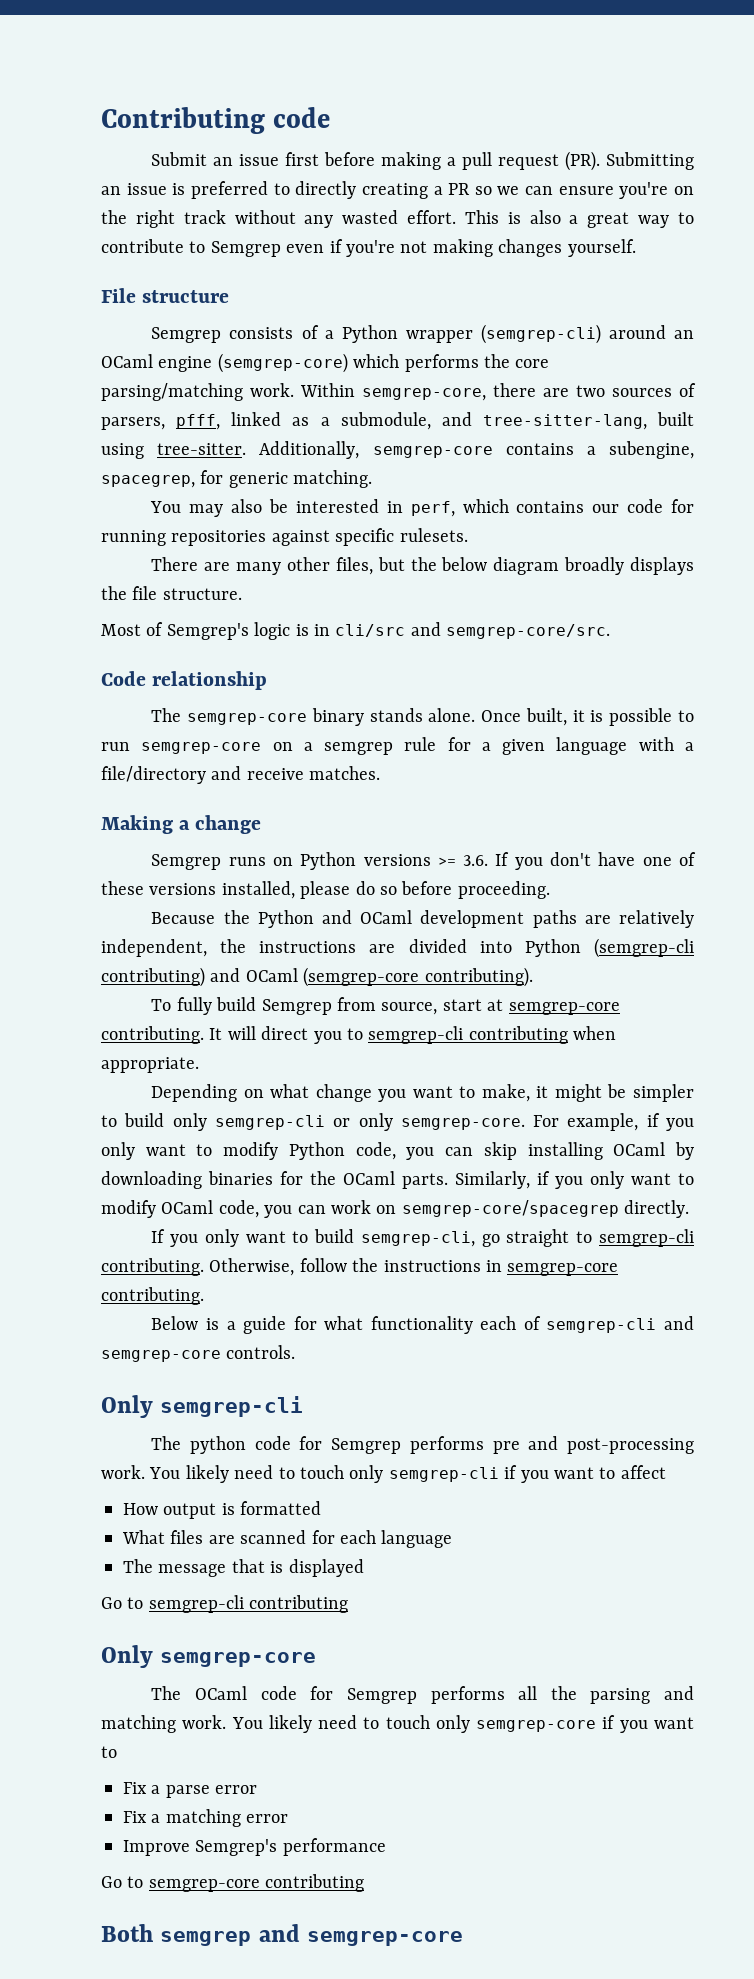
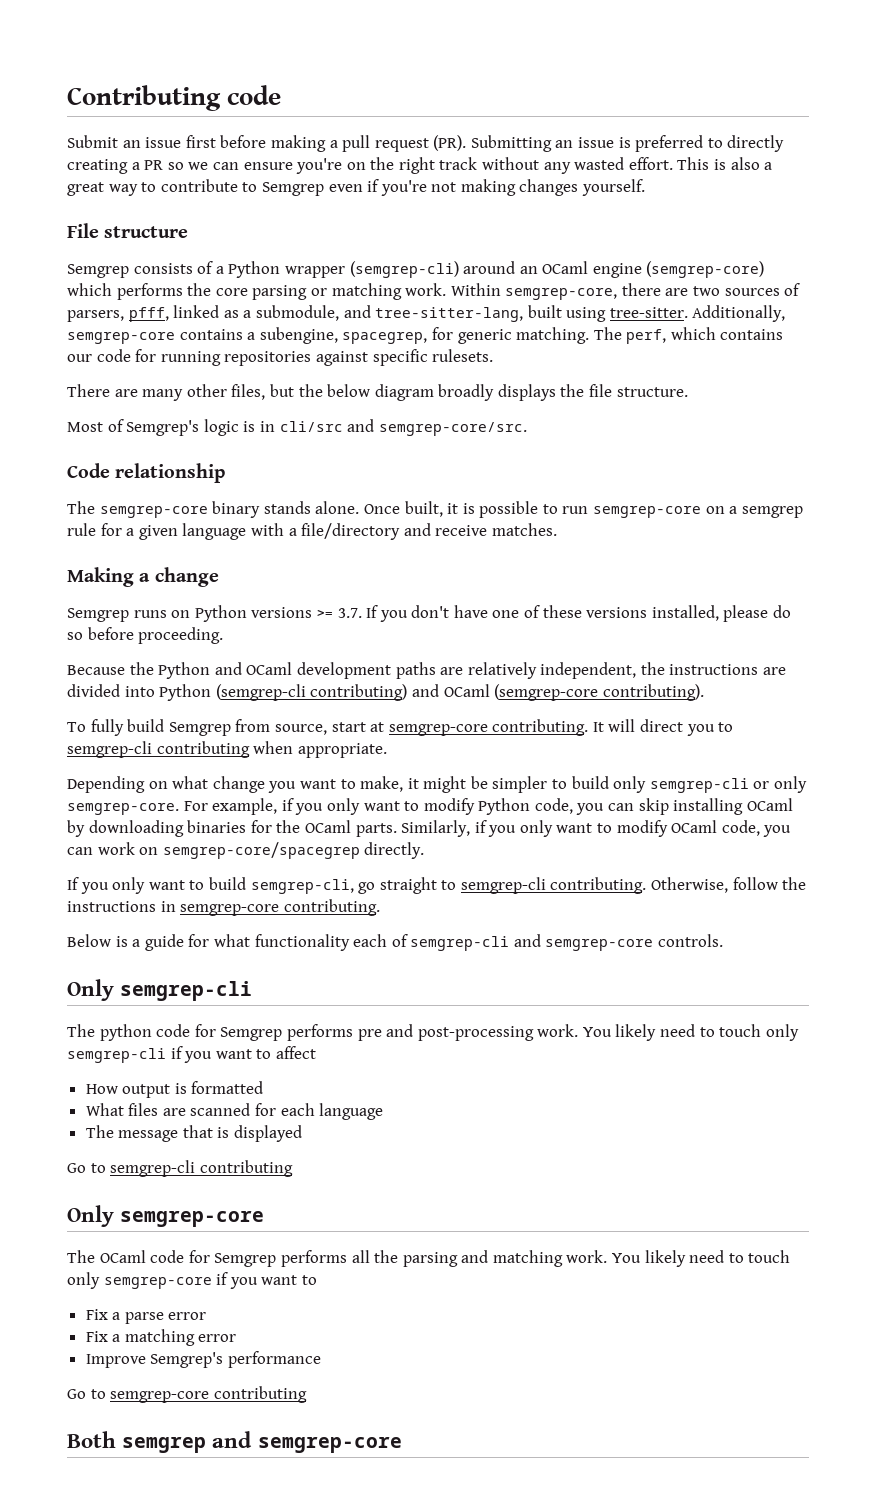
[101,383,243,401] parsing/matching -> [252,283,402,300] parsing or matching
[150,499,403,517] // You may also be interested in -> [593,327,622,340] The
[463,855,489,866] 3.6. -> [337,608,362,618] 3.7.

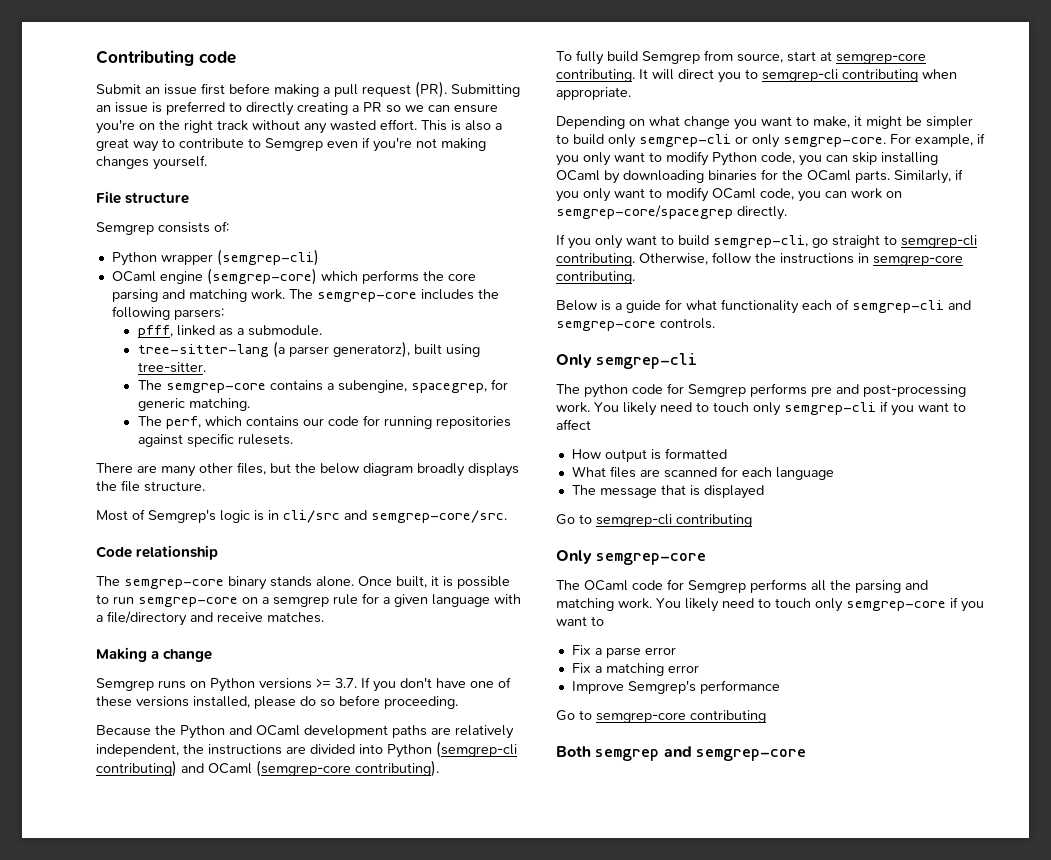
[197,261,224,274] of a -> [214,221,229,232] of: //
[463,261,538,274] around an -> (319, 257) //
[310,283,801,300] [67,305,524,322] or matching work. Within semgrep-core, there are two sources of parsers, pfff, linked as a submodule, and tree-sitter-lang, -> [161,289,499,302] [111,306,224,320] [137,325,322,338] [137,341,410,358] and matching work. The semgrep-core includes the following parsers: // pfff, linked as a submodule. // tree-sitter-lang (a parser generatorz),
[692,305,786,322] Additionally, -> [137,380,162,390] // The
(590, 335) none -> (250, 404) //

